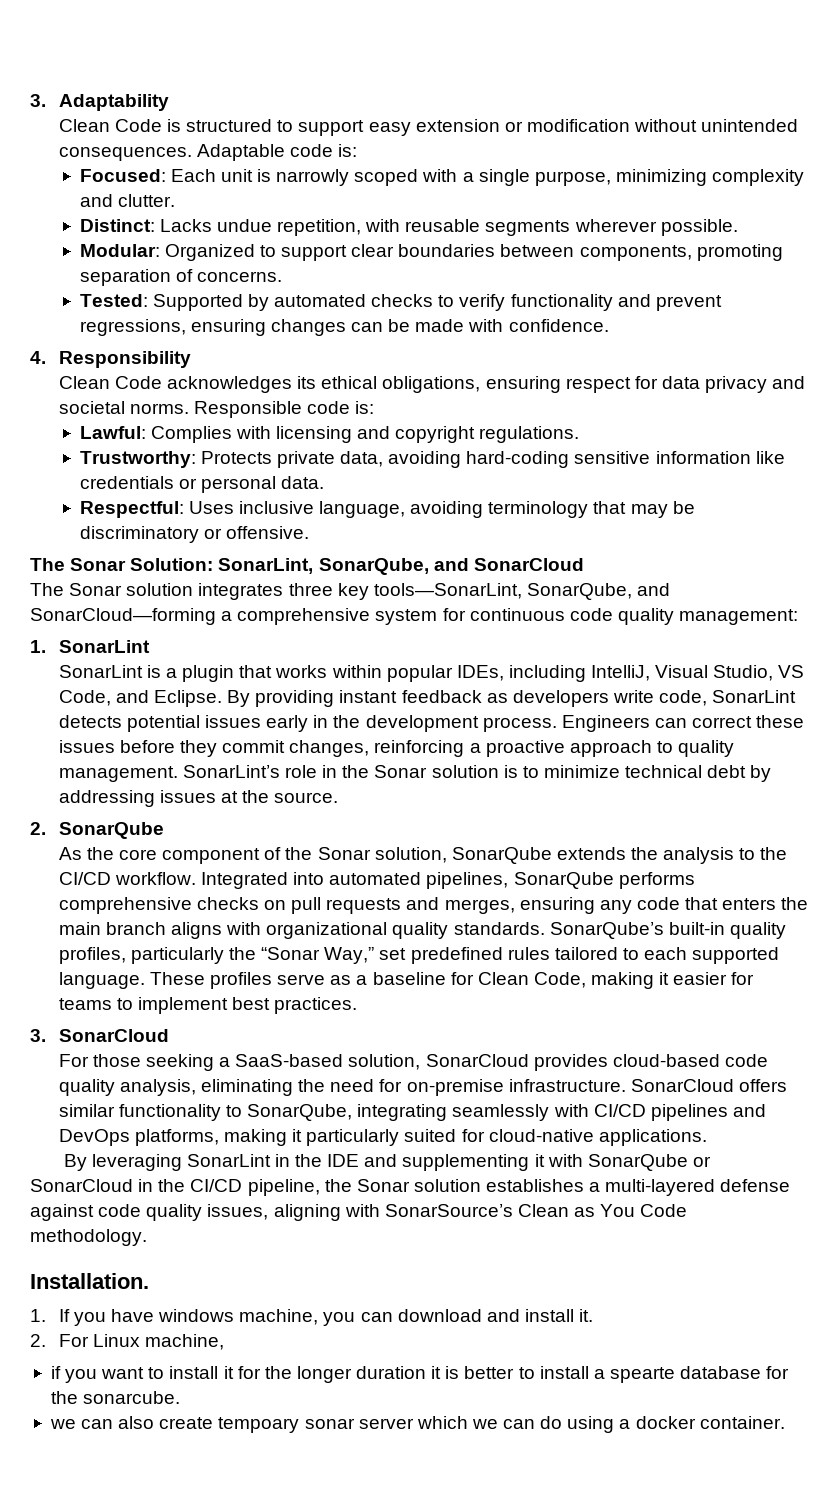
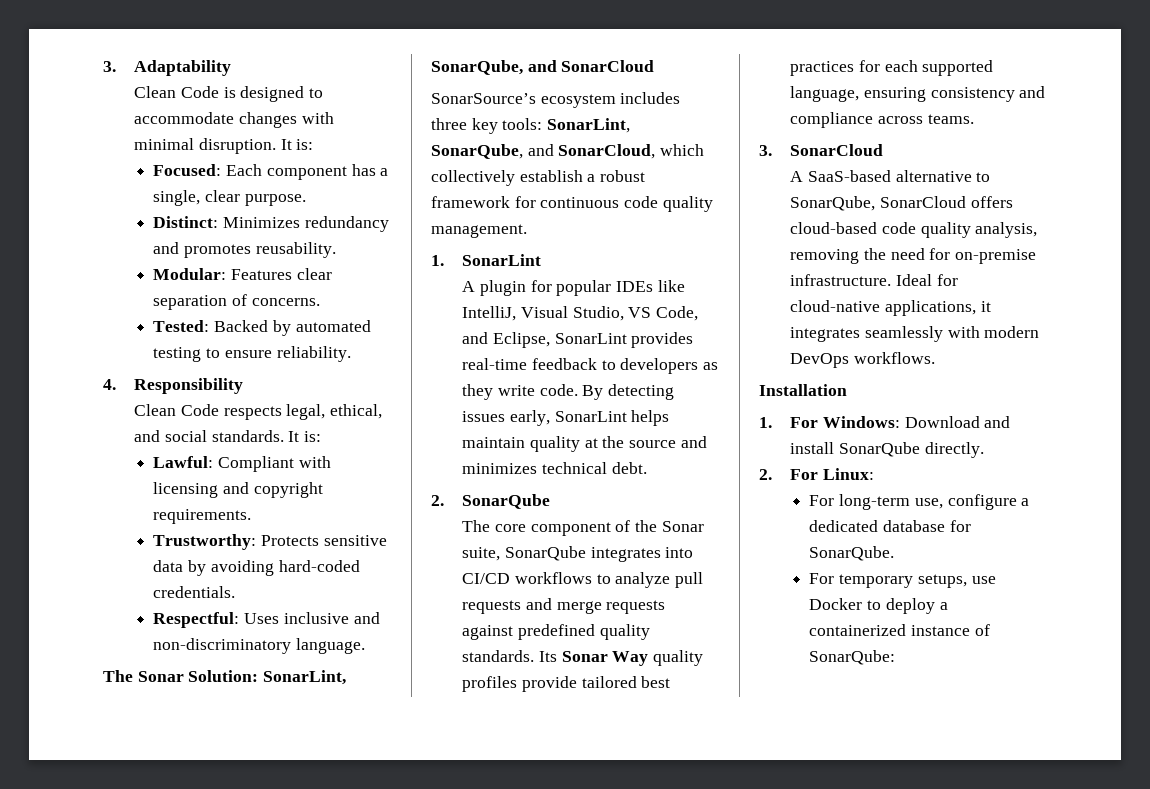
[186,119,799,136] [58,144,358,161] [79,169,805,186] [79,194,175,207] [79,219,738,236] [79,244,783,261] structured to support easy extension or modification without unintended consequences. Adaptable code is: // Focused: Each unit is narrowly scoped with a single purpose, minimizing complexity and clutter. // Distinct: Lacks undue repetition, with reusable segments wherever possible. // Modular: Organized to support clear boundaries between components, promoting -> [240,86,323,102] [134,112,334,128] [134,138,314,154] [153,164,389,180] [153,190,306,206] [153,216,389,232] [153,242,336,258] [153,268,332,280] designed to accommodate changes with minimal disruption. It is: // Focused: Each component has a single, clear purpose. // Distinct: Minimizes redundancy and promotes reusability. // Modular: Features clear
[152,294,243,311] Supported -> [214,320,269,332] Backed
[371,294,722,311] [79,319,609,336] [30,351,191,368] [58,376,806,393] [58,401,351,418] checks to verify functionality and prevent regressions, ensuring changes can be made with confidence. // 4. Responsibility // Clean Code acknowledges its ethical obligations, ensuring respect for data privacy and societal norms. Responsible code -> [153,346,351,362] [103,378,244,394] [134,404,382,420] [134,430,300,442] testing to ensure reliability. // 4. Responsibility // Clean Code respects legal, ethical, and social standards. It
[150,426,232,443] Complies -> [218,456,295,472] Compliant
[479,426,580,443] regulations. -> [153,509,252,524] requirements.
[276,451,785,468] [79,476,325,493] [79,501,695,518] [79,526,309,543] private data, avoiding hard-coding sensitive information like credentials or personal data. // Respectful: Uses inclusive language, avoiding terminology that may be discriminatory or offensive. -> [323,535,387,546] [153,560,360,576] [153,586,236,598] [153,612,380,628] [153,638,366,654] sensitive data by avoiding hard-coded credentials. // Respectful: Uses inclusive and non-discriminatory language.
[30,583,671,600] [30,608,438,625] The Sonar solution integrates three key tools—SonarLint, SonarQube, and SonarCloud—forming a comprehensive system -> [431,92,681,108] [431,118,631,134] [431,144,705,159] [431,170,646,186] [431,196,510,208] SonarSource’s ecosystem includes three key tools: SonarLint, SonarQube, and SonarCloud, which collectively establish a robust framework
[679,609,799,625] management: -> [431,224,527,238] management.
[58,665,586,682] SonarLint is a plugin that works within popular IDEs, including -> [462,280,685,296] A plugin for popular IDEs like
[154,690,797,707] [58,715,805,732] [58,740,735,757] [58,765,772,782] [58,790,339,807] Eclipse. By providing instant feedback as developers write code, SonarLint detects potential issues early in the development process. Engineers can correct these issues before they commit changes, reinforcing a proactive approach to quality management. SonarLint’s role in the Sonar solution is to minimize technical debt by addressing issues at the source. -> [492,332,694,348] [462,358,718,374] [462,384,674,400] [462,410,670,426] [462,436,707,452] [462,462,647,474] Eclipse, SonarLint provides real-time feedback to developers as they write code. By detecting issues early, SonarLint helps maintain quality at the source and minimizes technical debt.
[58,847,114,860] As the -> [462,520,491,532] The
[374,847,788,864] [58,872,695,889] [58,897,809,914] [58,922,786,939] [58,947,780,964] [58,972,755,989] [58,997,358,1014] [30,1029,169,1042] [58,1054,608,1071] solution, SonarQube extends the analysis to the CI/CD workflow. Integrated into automated pipelines, SonarQube performs comprehensive checks on pull requests and merges, ensuring any code that enters the main branch aligns with organizational quality standards. SonarQube’s built-in quality profiles, particularly the “Sonar Way,” set predefined rules tailored to each supported language. These profiles serve as a baseline for Clean Code, making it easier for teams to implement best practices. // 3. SonarCloud // For those seeking a SaaS-based solution, SonarCloud provides -> [462,546,694,562] [462,572,703,588] [462,598,666,614] [462,624,650,640] [462,650,703,666] [462,676,671,692] [790,60,994,76] [790,86,1046,102] [790,112,974,128] [759,144,884,156] [790,170,991,182] [790,196,1013,211] suite, SonarQube integrates into CI/CD workflows to analyze pull requests and merge requests against predefined quality standards. Its Sonar Way quality profiles provide tailored best practices for each supported language, ensuring consistency and compliance across teams. // 3. SonarCloud // A SaaS-based alternative to SonarQube, SonarCloud offers
[201,1079,294,1096] eliminating -> [790,249,860,264] removing
[630,1079,787,1092] [58,1104,766,1121] [58,1129,707,1146] [63,1154,711,1171] [30,1179,791,1196] [30,1204,688,1221] [30,1229,147,1246] [30,1273,149,1289] [30,1309,594,1326] [30,1334,225,1350] [50,1366,790,1383] [50,1391,181,1404] [49,1416,785,1433] SonarCloud offers similar functionality to SonarQube, integrating seamlessly with CI/CD pipelines and DevOps platforms, making it particularly suited for cloud-native applications. // By leveraging SonarLint in the IDE and supplementing it with SonarQube or SonarCloud in the CI/CD pipeline, the Sonar solution establishes a multi-layered defense against code quality issues, aligning with SonarSource’s Clean as You Code methodology. // Installation. // 1. If you have windows machine, you can download and install it. // 2. For Linux machine, // if you want to install it for the longer duration it is better to install a spearte database for the sonarcube. // we can also create tempoary sonar server which we can do using a docker container. -> [895,274,958,286] [790,300,991,316] [790,326,1040,342] [790,352,935,368] [759,384,847,396] [759,416,1011,428] [790,442,984,458] [759,468,874,480] [809,494,1030,510] [809,520,971,532] [809,546,895,561] [809,573,996,588] [809,598,948,614] [809,624,990,636] [809,650,896,665] Ideal for cloud-native applications, it integrates seamlessly with modern DevOps workflows. // Installation // 1. For Windows: Download and install SonarQube directly. // 2. For Linux: // For long-term use, configure a dedicated database for SonarQube. // For temporary setups, use Docker to deploy a containerized instance of SonarQube:

